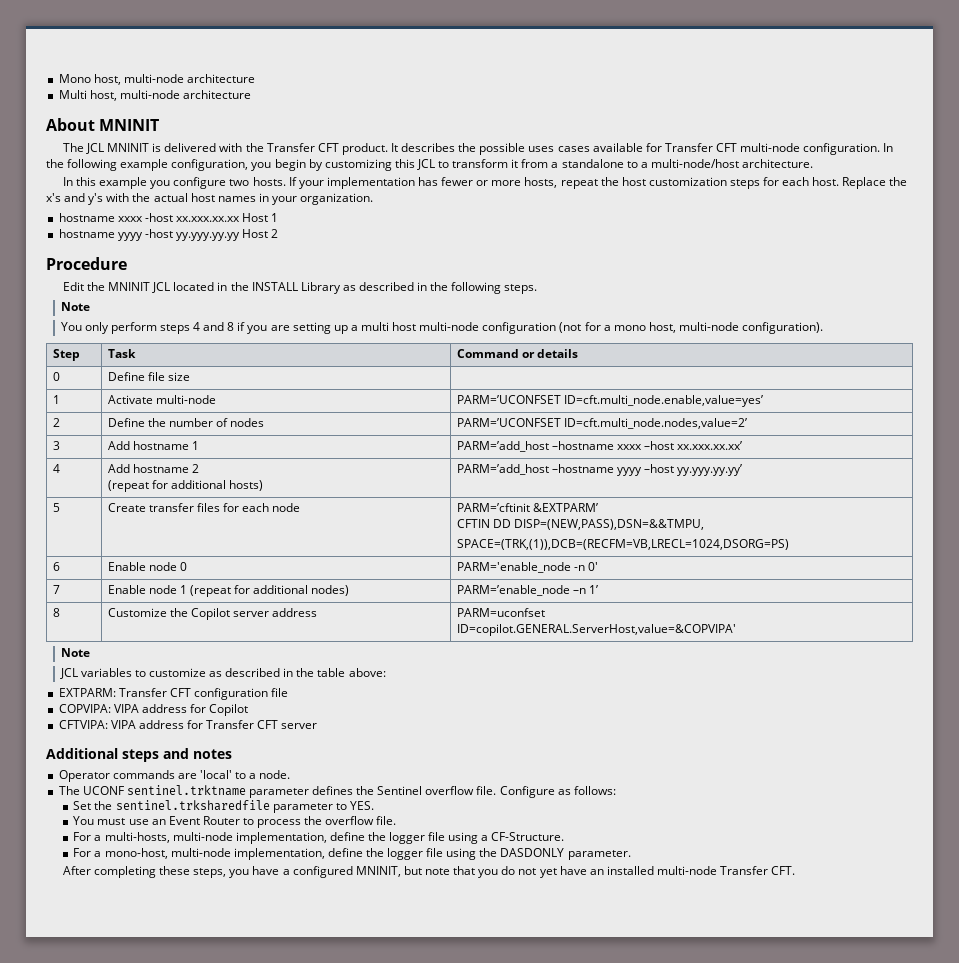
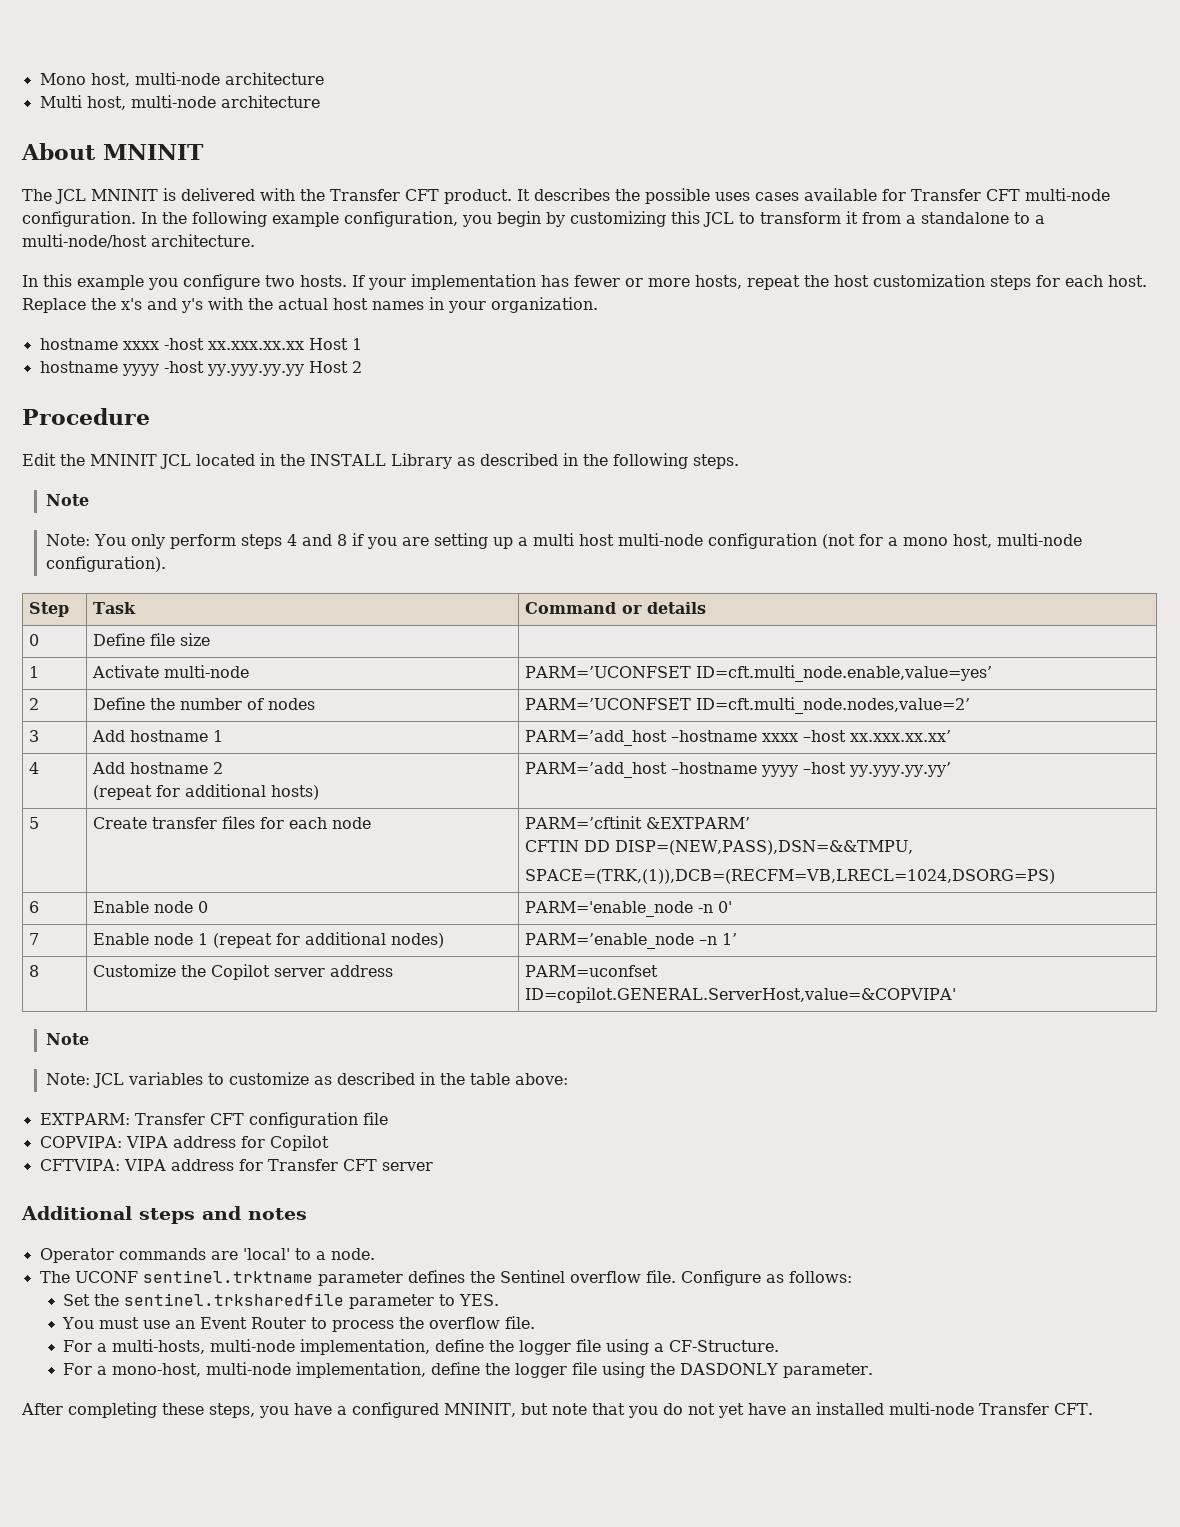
(90, 306) none -> [45,534,90,546] Note:
(90, 652) none -> [45,1073,90,1085] Note:

